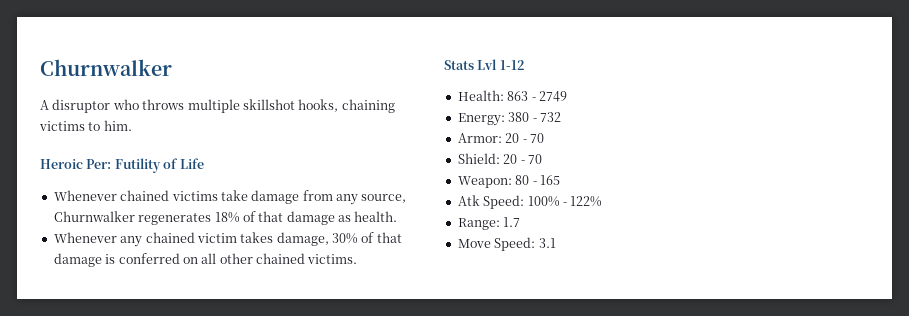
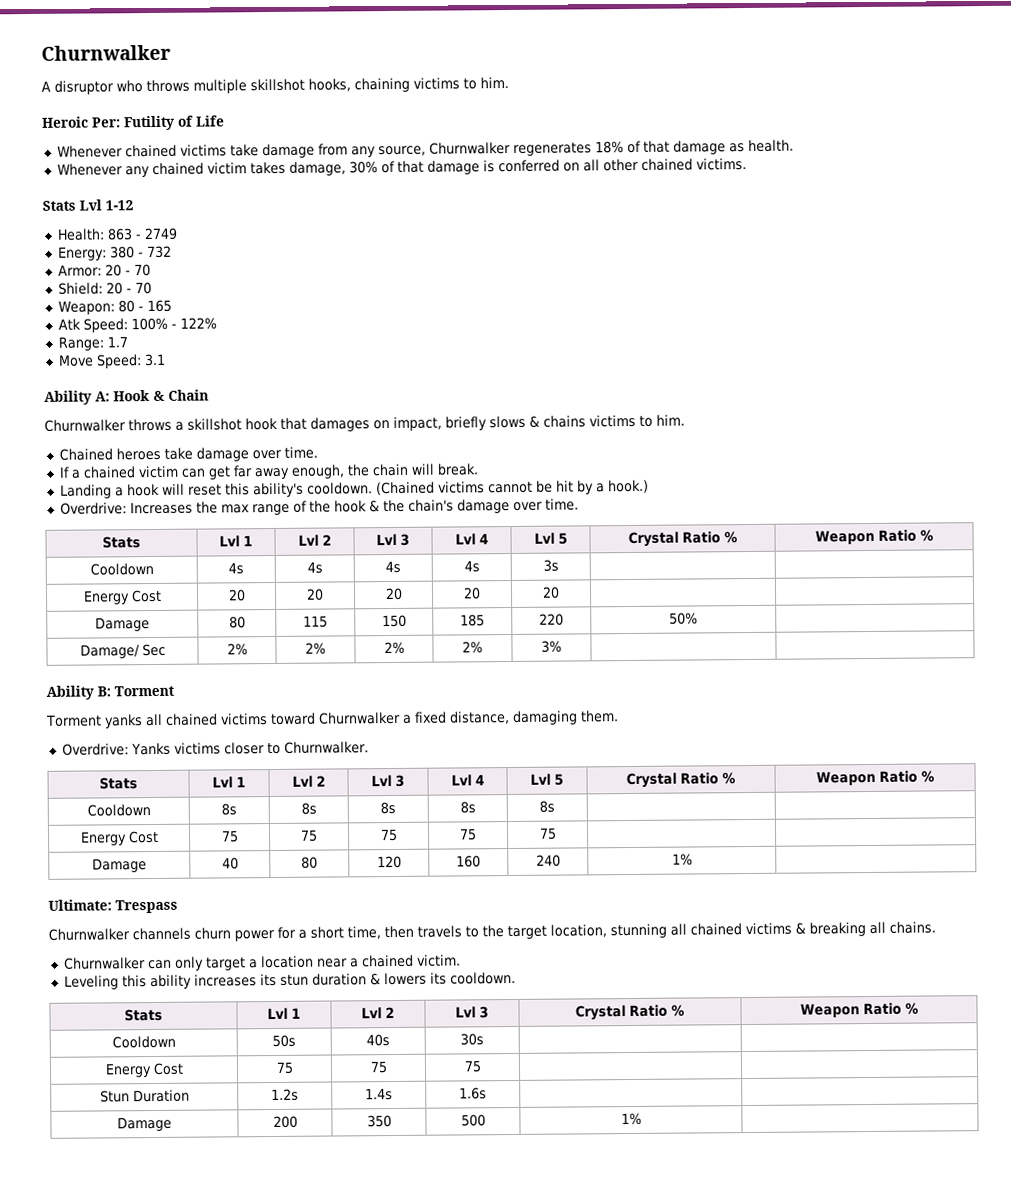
(556, 243) none -> [44,389,209,405] [44,414,685,432] [58,446,318,462] [58,463,479,480] [59,479,649,499] [59,498,579,516] [102,536,141,549] [219,535,253,547] [297,534,332,546] [376,533,410,546] [454,533,489,545] [533,532,568,545] [627,531,738,548] [814,529,934,545] [89,562,154,576] [228,562,244,575] [306,561,323,574] [385,560,401,574] [463,560,480,573] [542,559,559,572] [82,589,162,605] [227,589,246,602] [306,588,324,601] [384,587,403,601] [463,587,481,600] [542,586,560,599] [95,617,150,632] [228,616,246,629] [303,615,328,628] [381,614,407,628] [460,614,485,627] [539,613,564,626] [669,612,698,625] [79,643,166,659] [226,643,248,656] [305,642,326,655] [383,641,405,655] [462,641,483,654] [541,640,562,653] [46,685,175,700] [46,710,619,729] [61,741,369,756] [99,777,138,790] [212,776,246,788] [291,775,326,787] [371,774,405,787] [450,774,485,786] [530,773,564,786] [626,772,736,789] [815,770,935,786] [86,804,151,817] [221,803,237,816] [300,802,317,815] [380,801,396,815] [459,801,476,814] [539,800,555,813] [79,830,159,846] [220,830,239,843] [300,829,318,842] [379,828,398,842] [459,828,477,841] [538,827,557,840] [92,858,147,873] [221,857,239,870] [301,856,318,869] [376,855,402,869] [456,855,481,868] [535,854,561,867] [671,853,693,866] [48,899,178,914] [48,921,936,942] [63,954,461,971] [63,971,516,990] [124,1008,163,1022] [267,1007,301,1020] [361,1006,395,1019] [455,1006,489,1019] [575,1004,685,1021] [799,1002,919,1018] [111,1035,176,1049] [272,1034,296,1048] [366,1034,390,1047] [460,1033,484,1046] [104,1062,184,1078] [275,1061,294,1074] [369,1061,388,1074] [463,1060,482,1073] [99,1089,190,1103] [271,1088,299,1102] [365,1088,393,1101] [459,1087,487,1100] [117,1116,172,1132] [272,1115,298,1129] [366,1115,392,1128] [460,1114,486,1127] [620,1112,642,1126] // Ability A: Hook & Chain // Churnwalker throws a skillshot hook that damages on impact, briefly slows & chains victims to him. // Chained heroes take damage over time. // If a chained victim can get far away enough, the chain will break. // Landing a hook will reset this ability's cooldown. (Chained victims cannot be hit by a hook.) // Overdrive: Increases the max range of the hook & the chain's damage over time. // Stats | Lvl 1 | Lvl 2 | Lvl 3 | Lvl 4 | Lvl 5 | Crystal Ratio % | Weapon Ratio % // Cooldown | 4s | 4s | 4s | 4s | 3s | | // Energy Cost | 20 | 20 | 20 | 20 | 20 | | // Damage | 80 | 115 | 150 | 185 | 220 | 50% | // Damage/ Sec | 2% | 2% | 2% | 2% | 3% | | // Ability B: Torment // Torment yanks all chained victims toward Churnwalker a fixed distance, damaging them. // Overdrive: Yanks victims closer to Churnwalker. // Stats | Lvl 1 | Lvl 2 | Lvl 3 | Lvl 4 | Lvl 5 | Crystal Ratio % | Weapon Ratio % // Cooldown | 8s | 8s | 8s | 8s | 8s | | // Energy Cost | 75 | 75 | 75 | 75 | 75 | | // Damage | 40 | 80 | 120 | 160 | 240 | 1% | // Ultimate: Trespass // Churnwalker channels churn power for a short time, then travels to the target location, stunning all chained victims & breaking all chains. // Churnwalker can only target a location near a chained victim. // Leveling this ability increases its stun duration & lowers its cooldown. // Stats | Lvl 1 | Lvl 2 | Lvl 3 | Crystal Ratio % | Weapon Ratio % // Cooldown | 50s | 40s | 30s | | // Energy Cost | 75 | 75 | 75 | | // Stun Duration | 1.2s | 1.4s | 1.6s | | // Damage | 200 | 350 | 500 | 1% |

